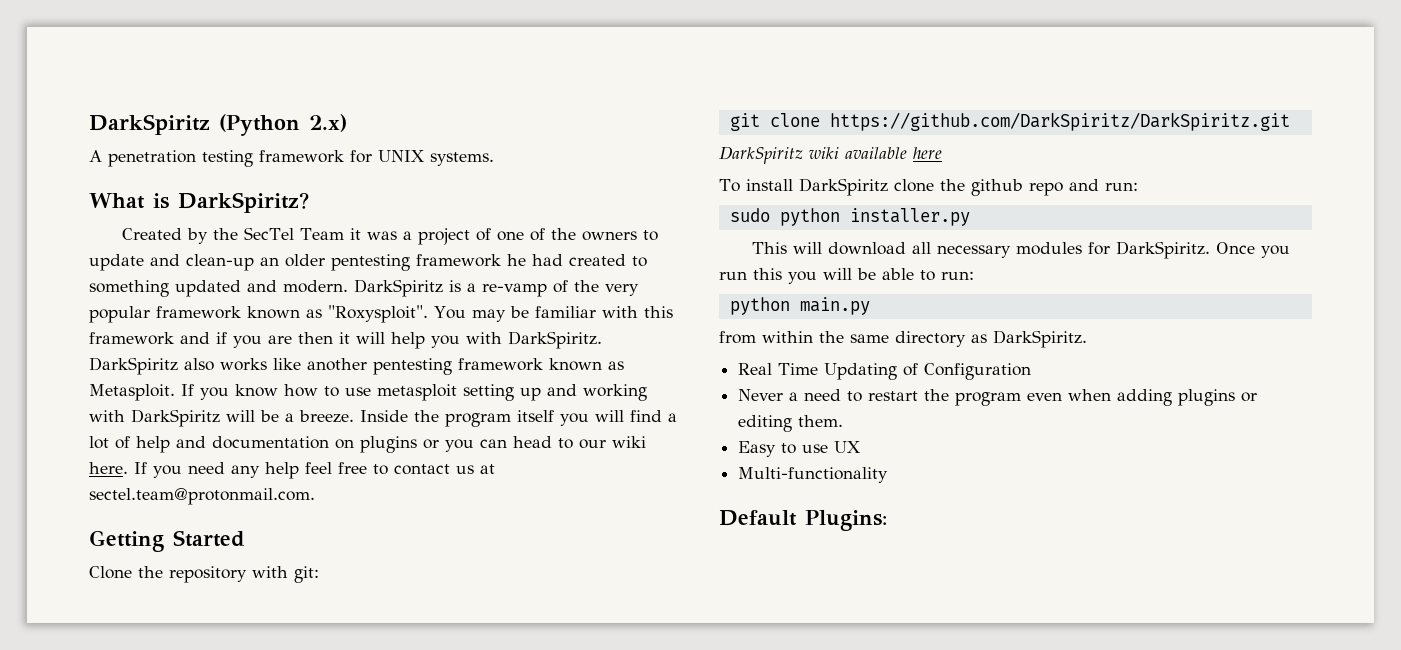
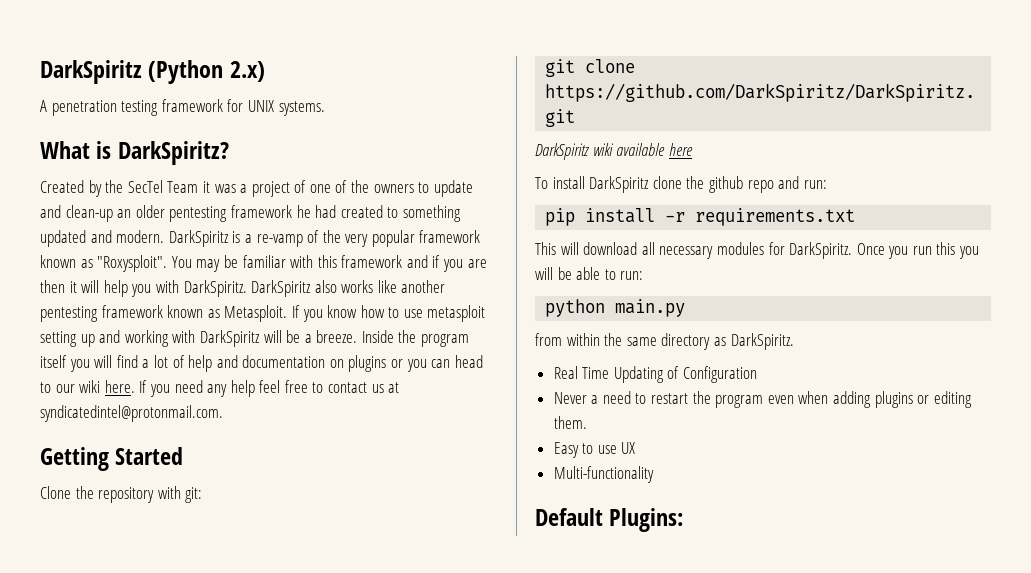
[89,488,315,505] sectel.team@protonmail.com. -> [40,405,223,422] syndicatedintel@protonmail.com.
[729,208,970,226] sudo python installer.py -> [545,208,856,226] pip install -r requirements.txt

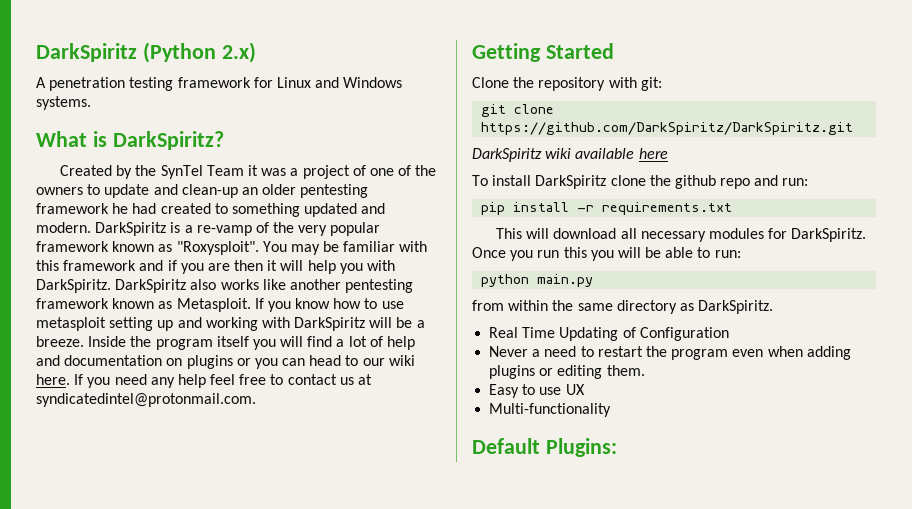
[247,100,274,112] UNIX -> [276,77,403,88] Linux and Windows
[127,180,163,193] SecTel -> [160,165,203,179] SynTel

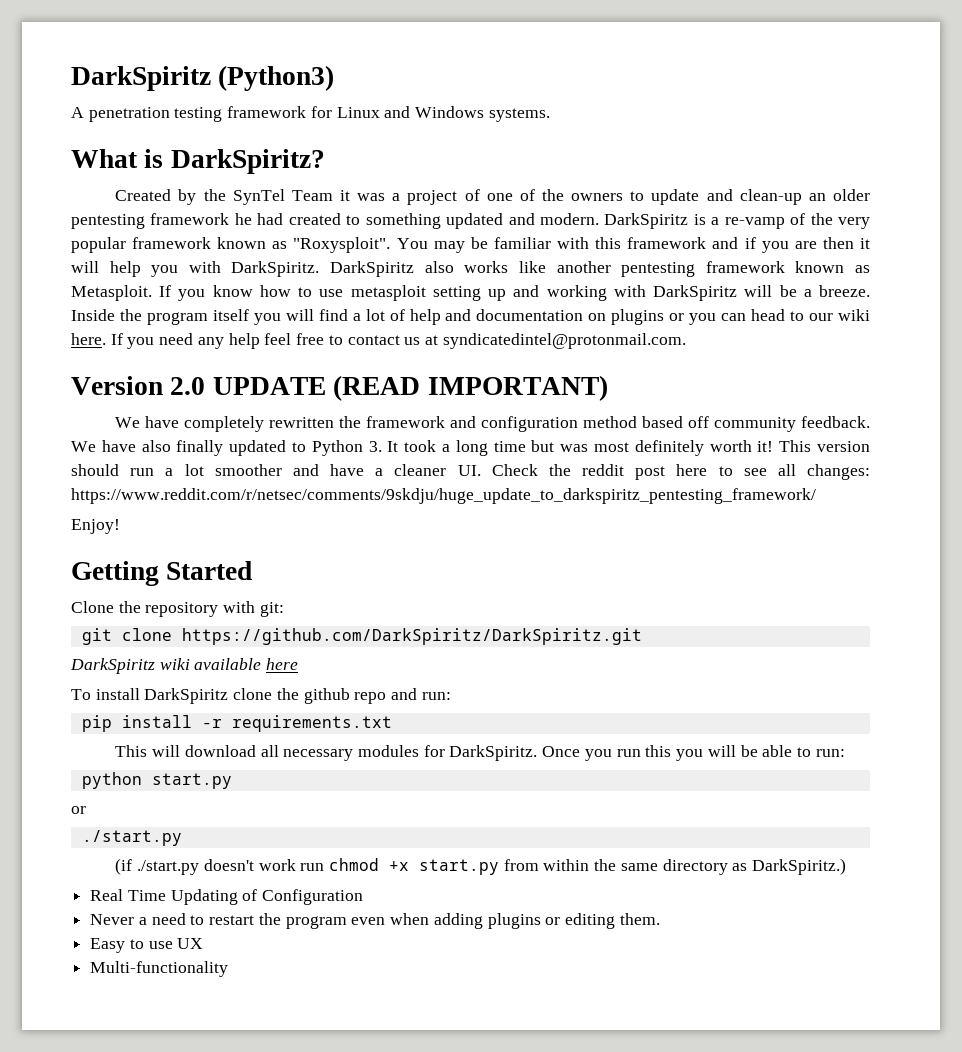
[36,42,256,63] DarkSpiritz (Python 2.x) -> [71,65,335,91] DarkSpiritz (Python3)
(256, 400) none -> [71,375,608,401] [115,416,871,432] [71,440,870,456] [71,464,870,480] [71,488,816,504] [71,519,120,534] // Version 2.0 UPDATE (READ IMPORTANT) // We have completely rewritten the framework and configuration method based off community feedback. We have also finally updated to Python 3. It took a long time but was most definitely worth it! This version should run a lot smoother and have a cleaner UI. Check the reddit post here to see all changes: https://www.reddit.com/r/netsec/comments/9skdju/huge_update_to_darkspiritz_pentesting_framework/ // Enjoy!
[537,274,594,287] main.py // -> [151,773,232,789] [71,806,86,814] [81,830,182,846] [115,858,499,875] start.py // or // ./start.py // (if ./start.py doesn't work run chmod +x start.py
[698,300,774,314] DarkSpiritz. -> [752,858,847,875] DarkSpiritz.)
[472,438,617,457] // Default Plugins: -> (229, 969) none

